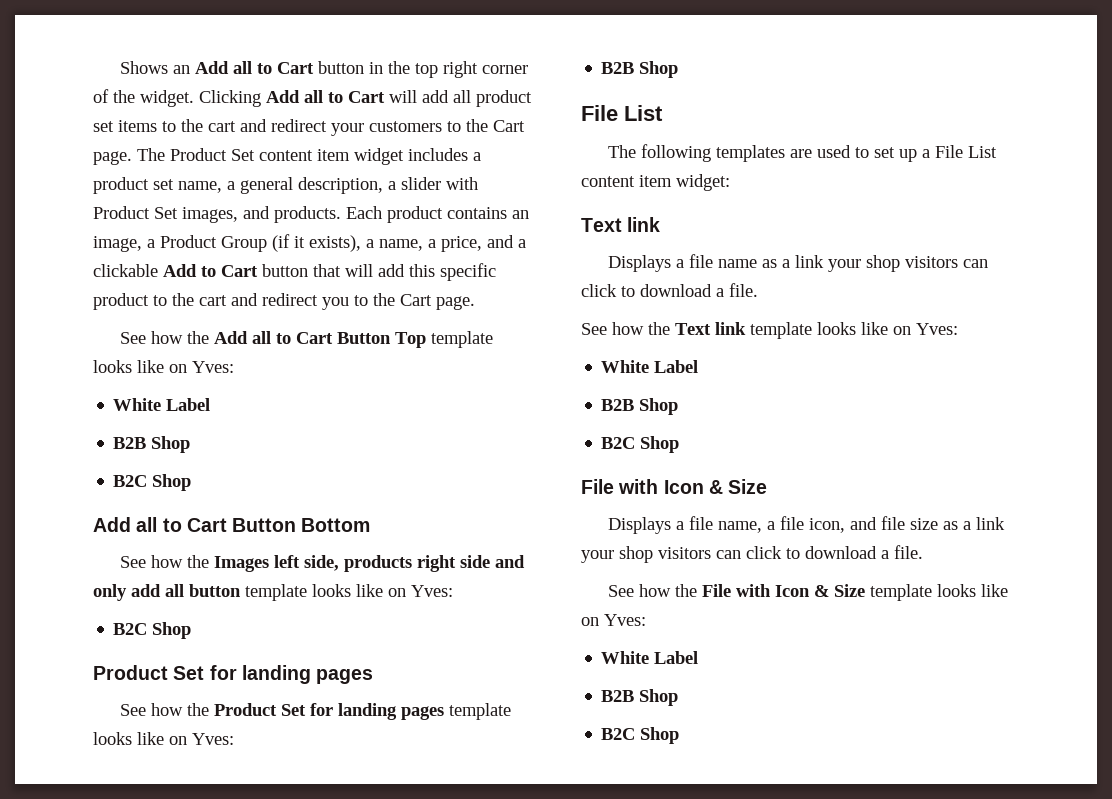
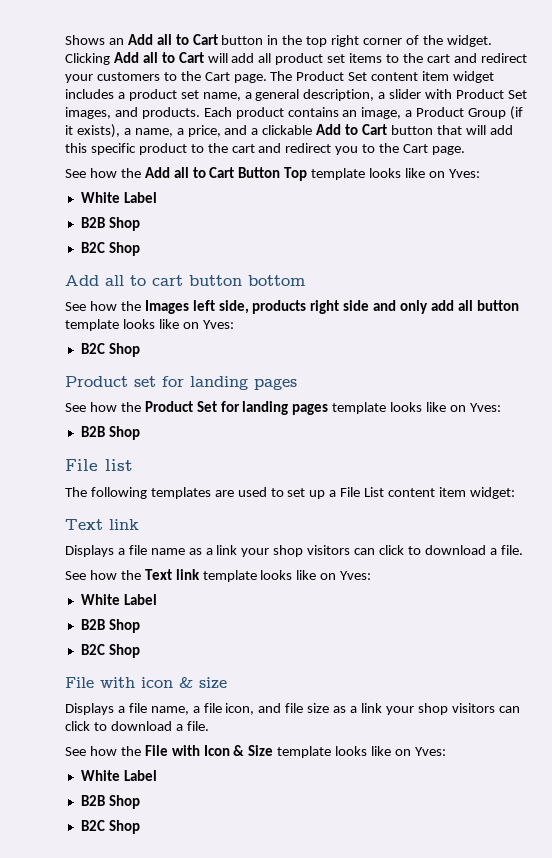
[186,518,371,532] Cart Button Bottom -> [152,275,305,286] cart button bottom
[173,666,205,680] Set -> [134,376,156,387] set
[624,105,663,121] List -> [105,459,133,471] list
[663,479,768,494] Icon & Size -> [141,677,227,689] icon & size

